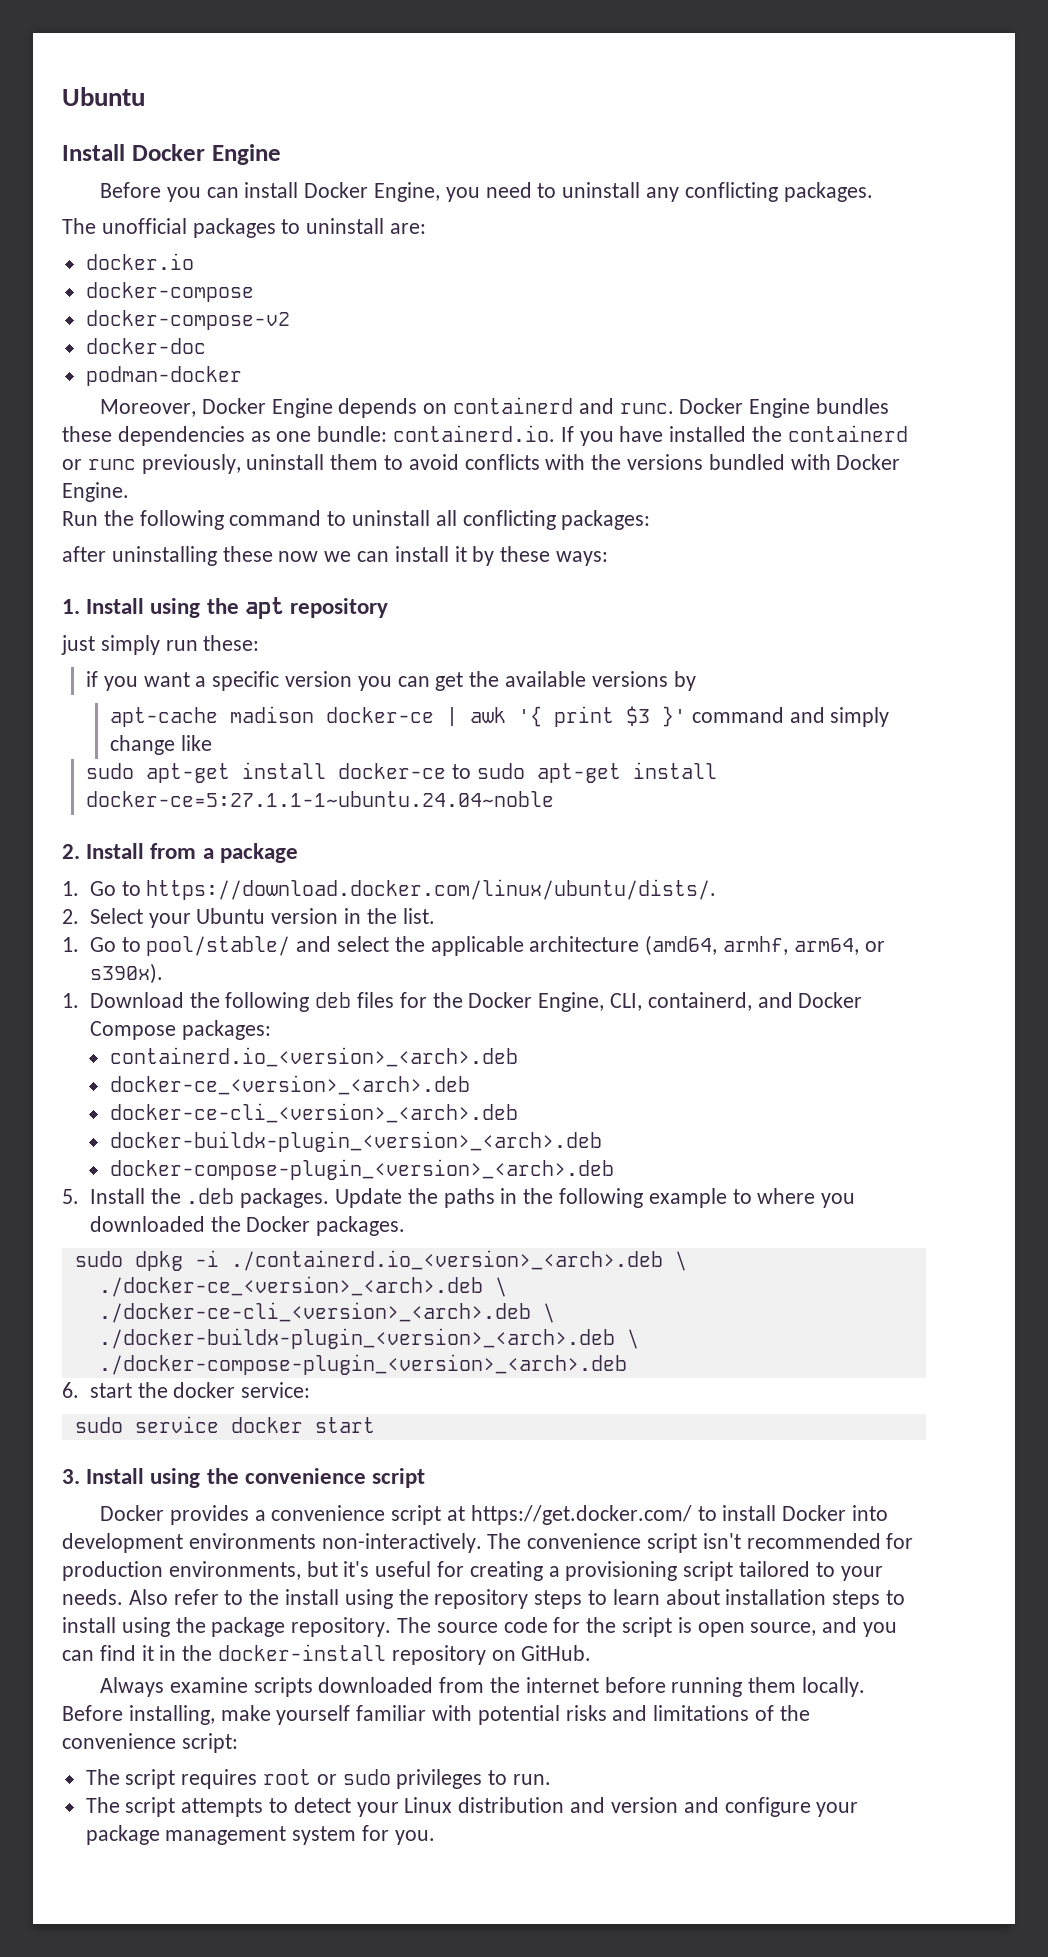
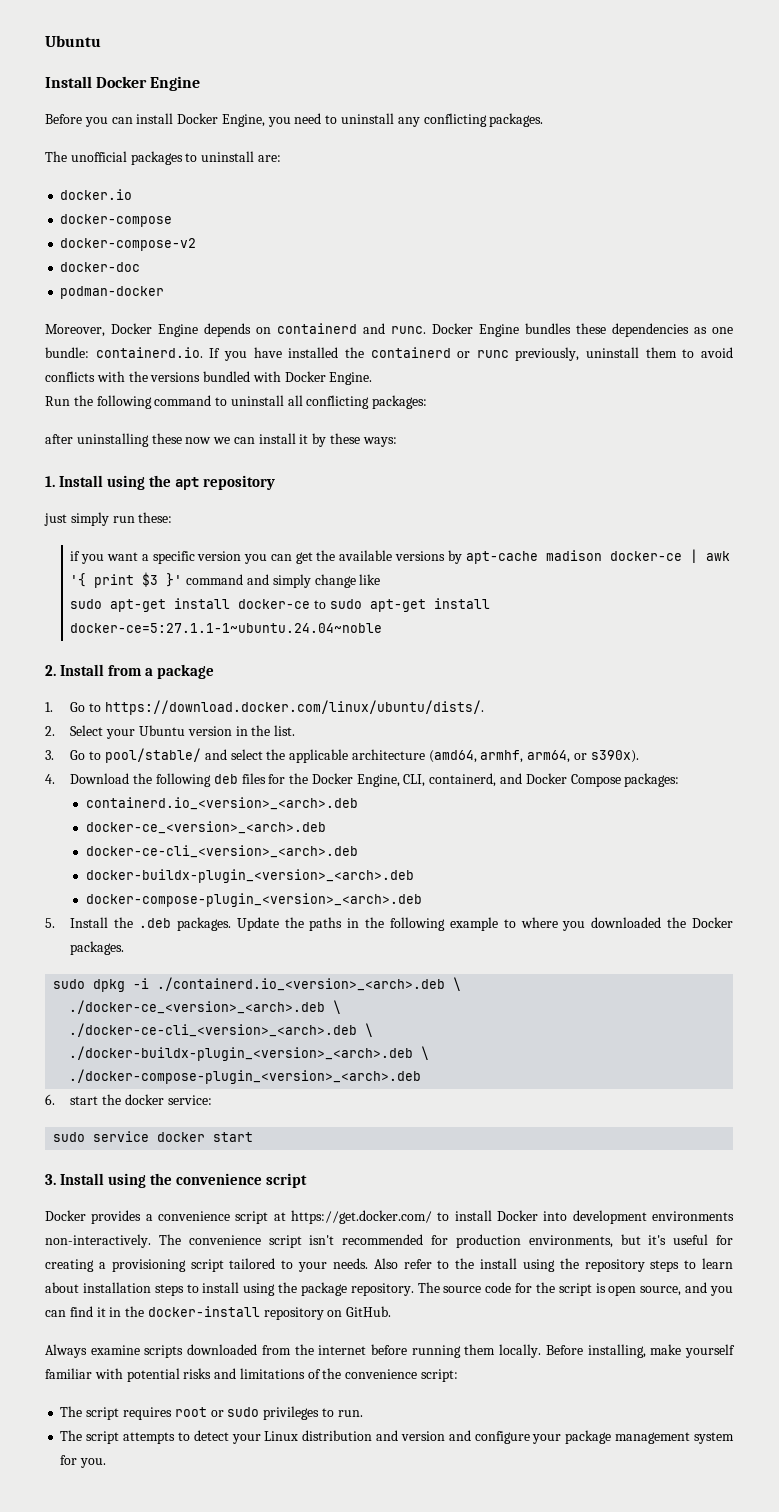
(696, 681) // -> (462, 557) none
[62,937,79,952] 1. -> [45,750,54,760] 3.
[62,993,79,1008] 1. -> [45,774,55,784] 4.

